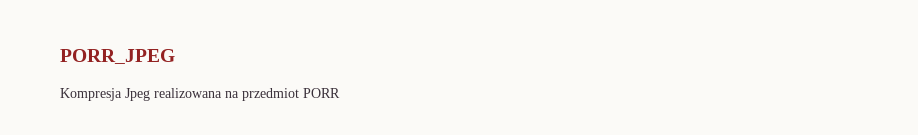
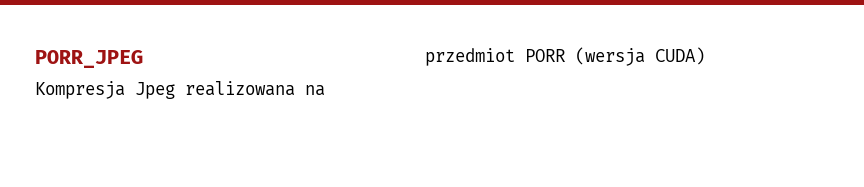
(340, 93) none -> [575,47,705,66] (wersja CUDA)

